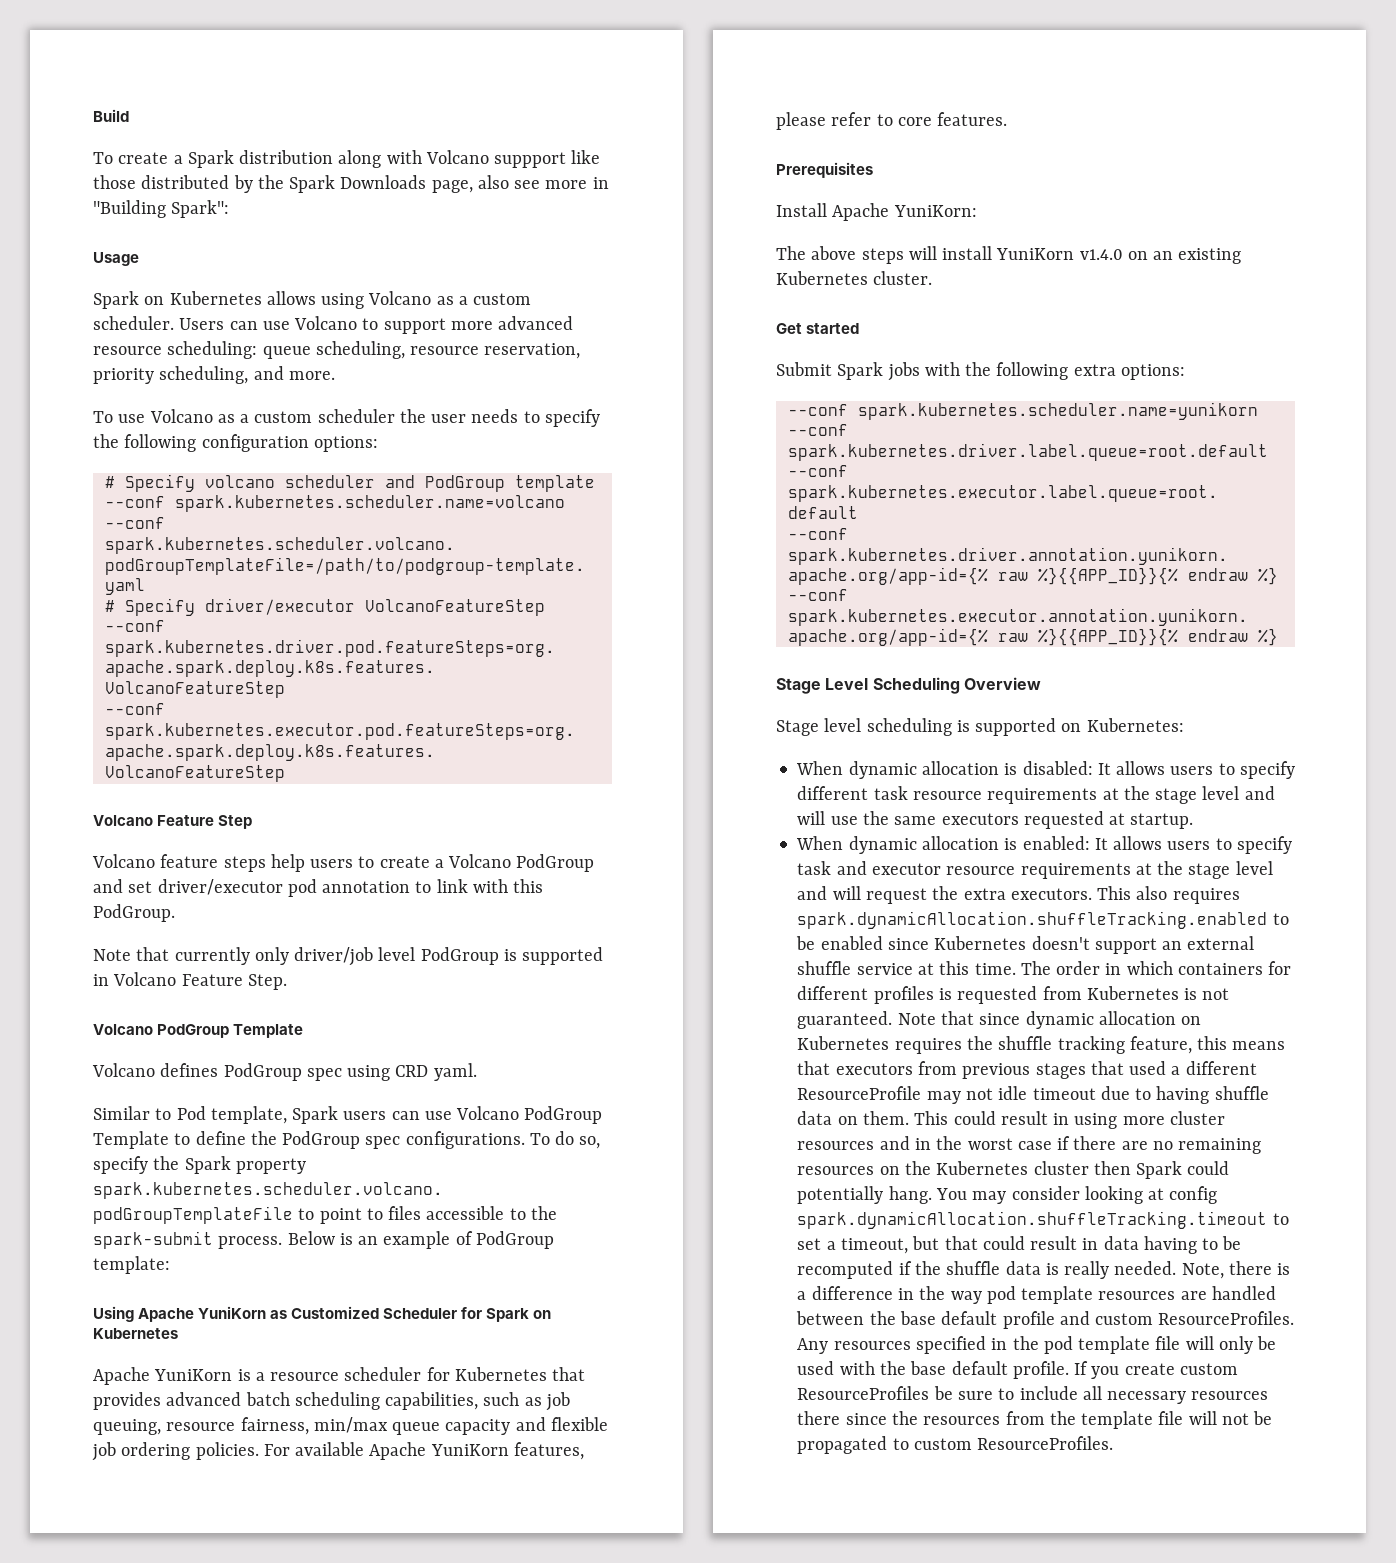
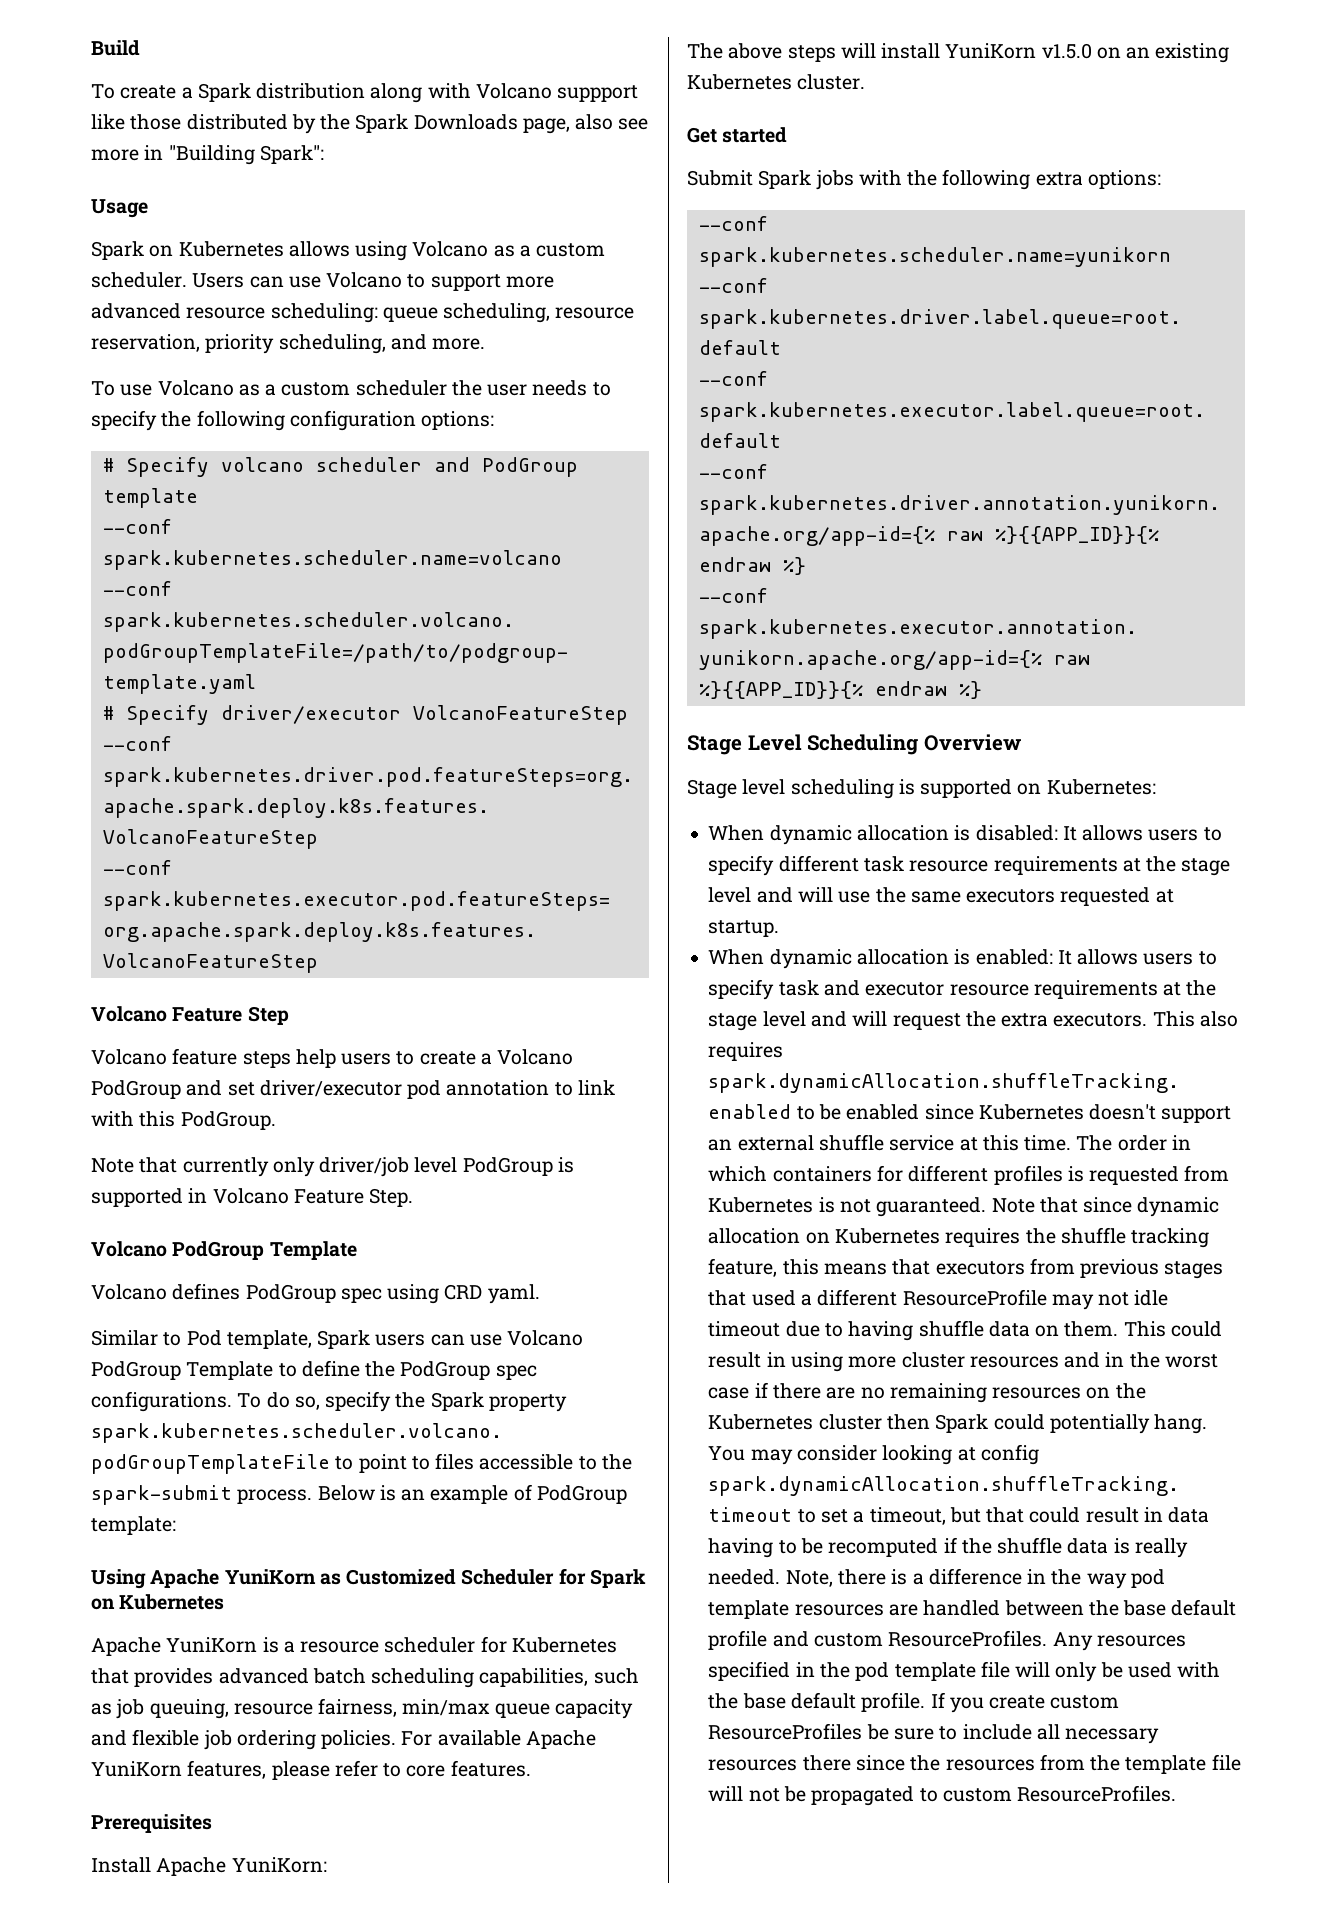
[1079,249,1123,260] v1.4.0 -> [1041,43,1092,59] v1.5.0

